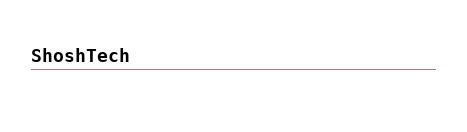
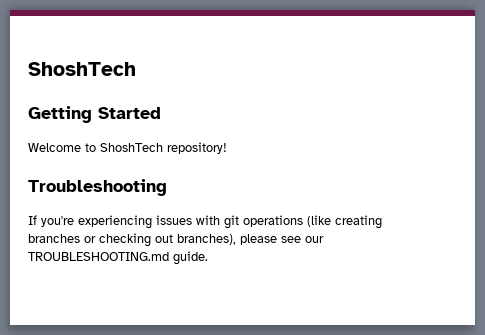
[31,48,130,62] ShoshTech -> [28,62,136,76] [28,106,161,123] [28,142,227,154] [28,179,167,196] [28,215,382,229] [28,233,324,247] [28,251,208,265] ShoshTech // Getting Started // Welcome to ShoshTech repository! // Troubleshooting // If you're experiencing issues with git operations (like creating branches or checking out branches), please see our TROUBLESHOOTING.md guide.

